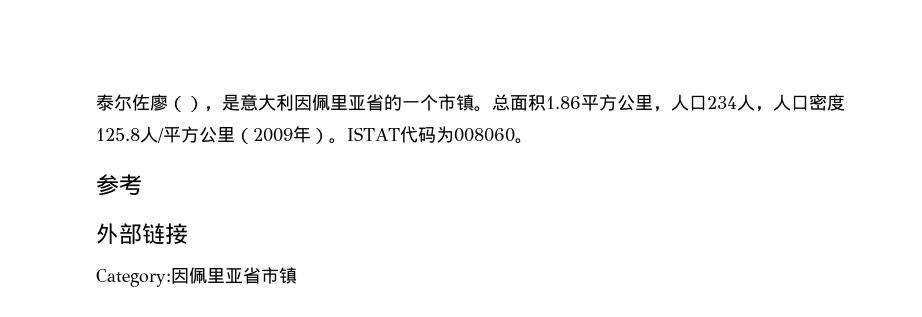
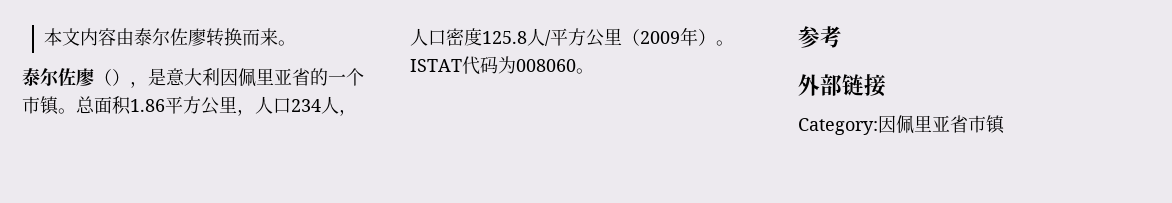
(96, 102) none -> [44,28,297,47] 本文内容由泰尔佐廖转换而来。 //

